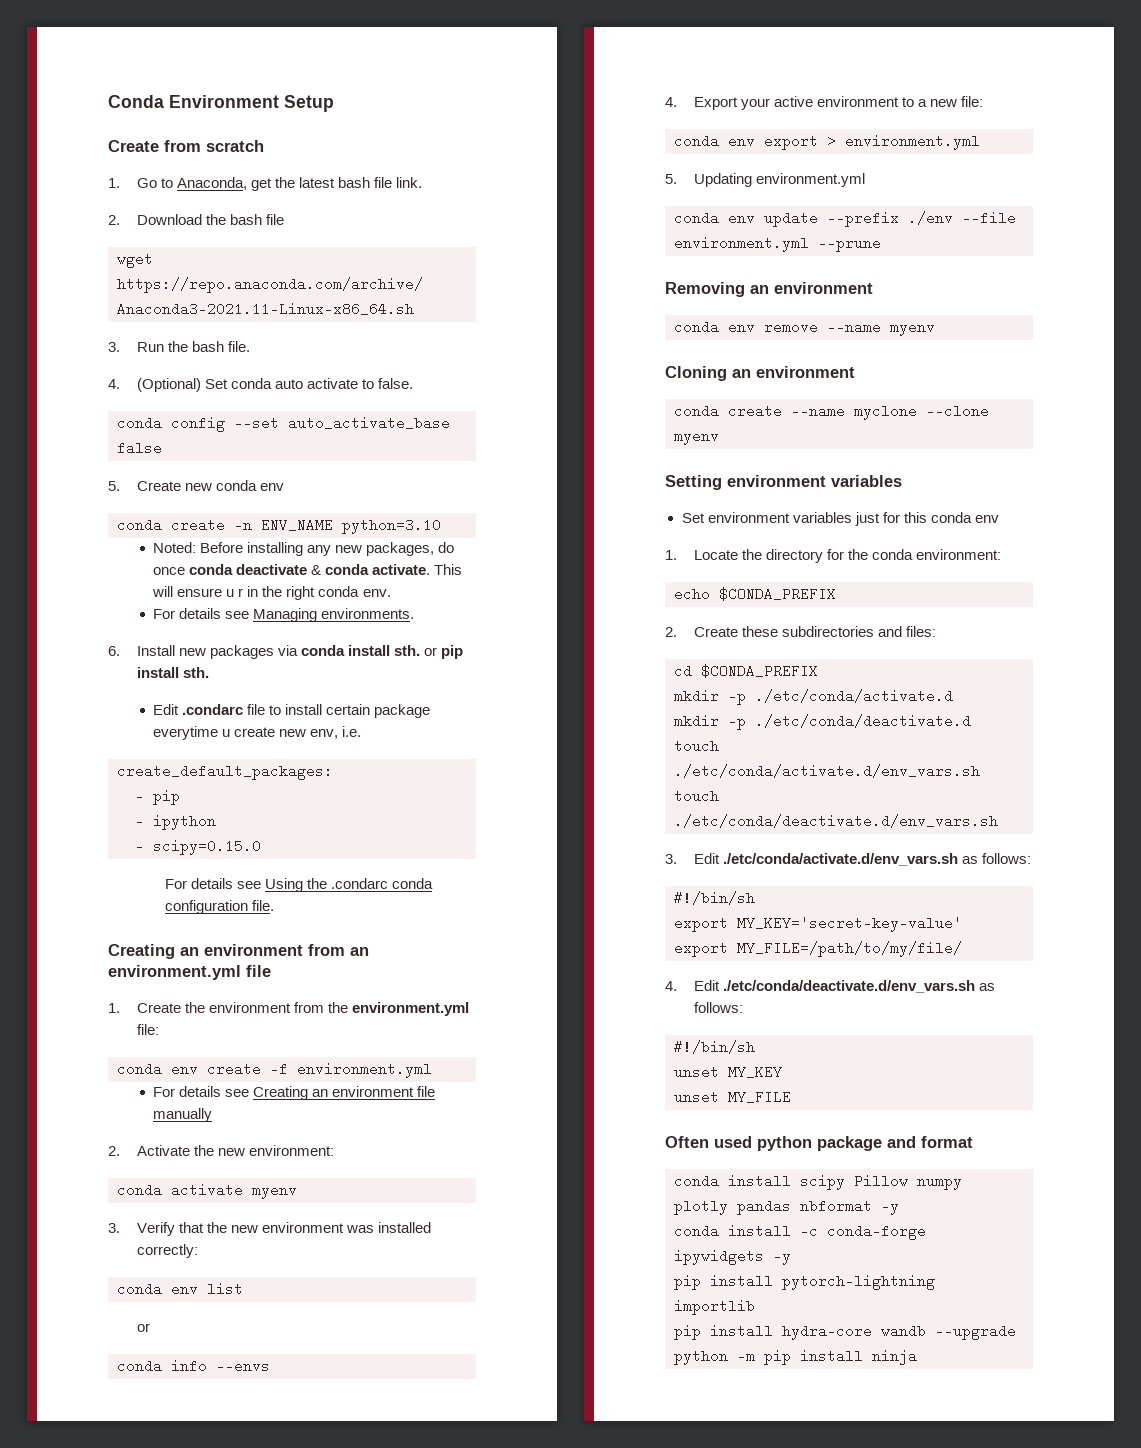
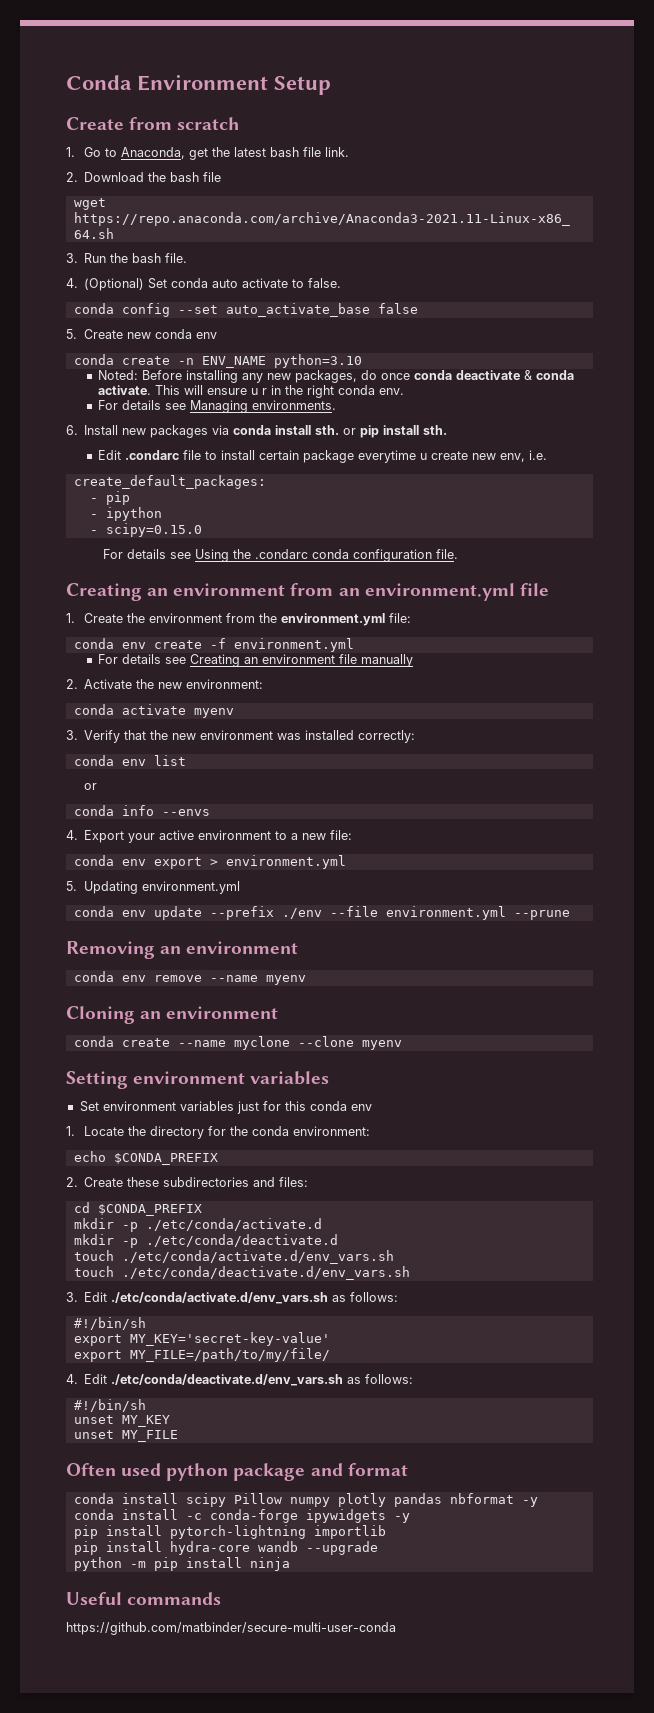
(917, 1357) none -> [66,1592,222,1605] [66,1622,396,1635] // Useful commands // https://github.com/matbinder/secure-multi-user-conda

